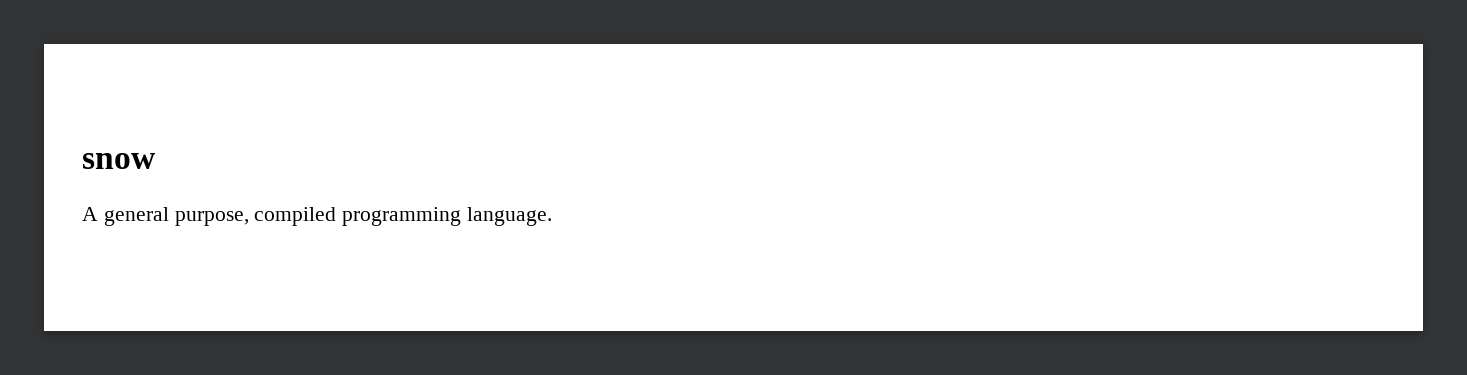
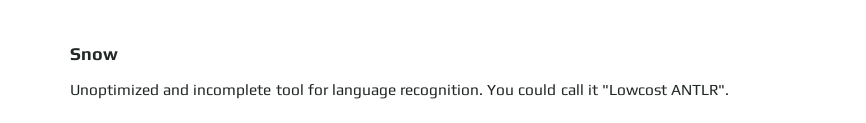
[82,153,156,169] [82,207,553,226] snow // A general purpose, compiled programming language. -> [70,48,118,61] [70,84,730,99] Snow // Unoptimized and incomplete tool for language recognition. You could call it "Lowcost ANTLR".

